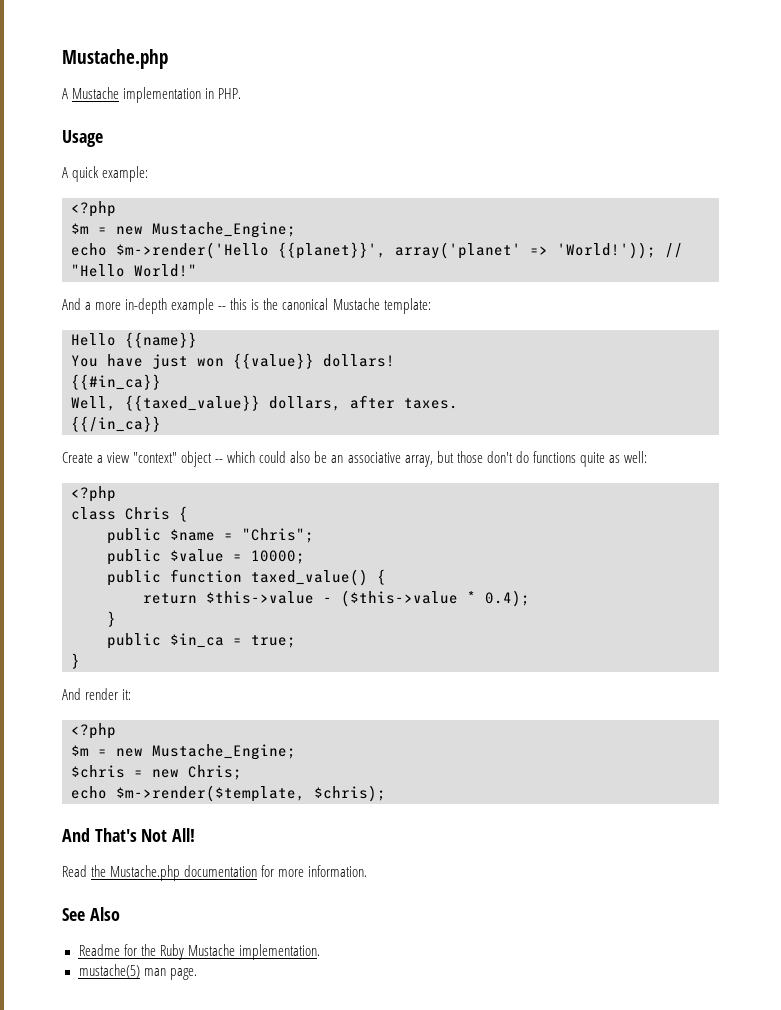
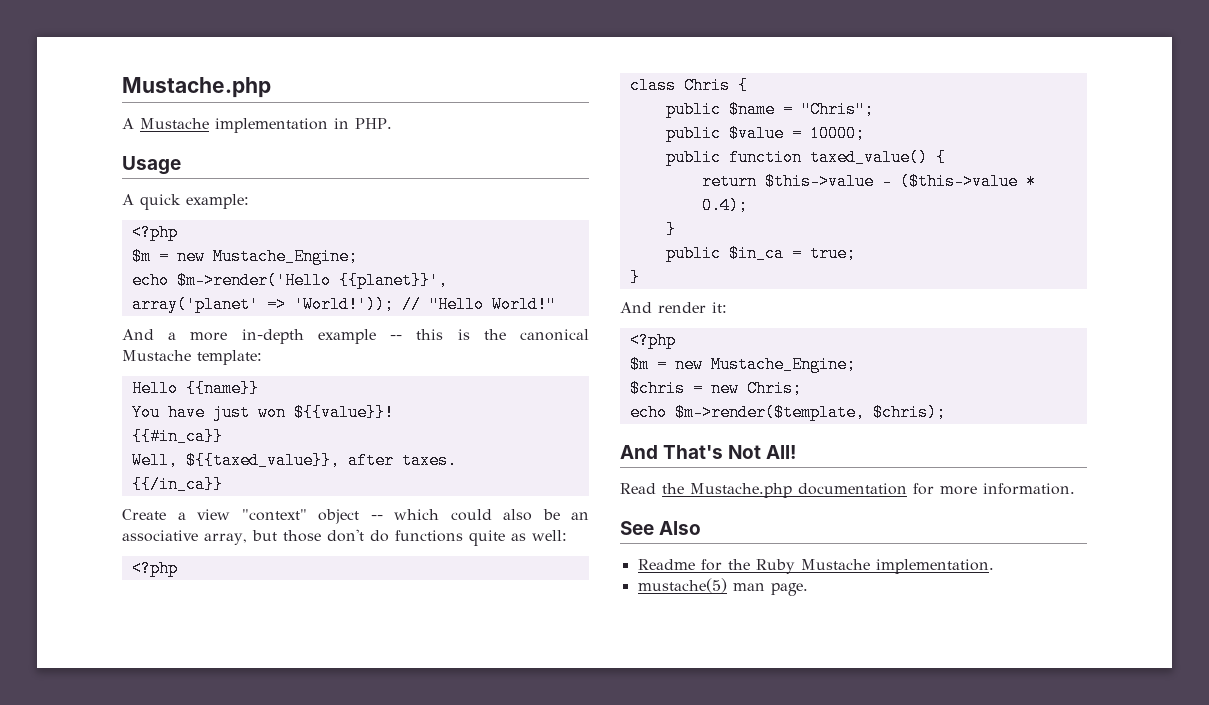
[233,353,395,369] {{value}} dollars! -> [293,404,394,421] ${{value}}!
[125,395,341,411] {{taxed_value}} dollars, -> [185,452,340,469] ${{taxed_value}},

